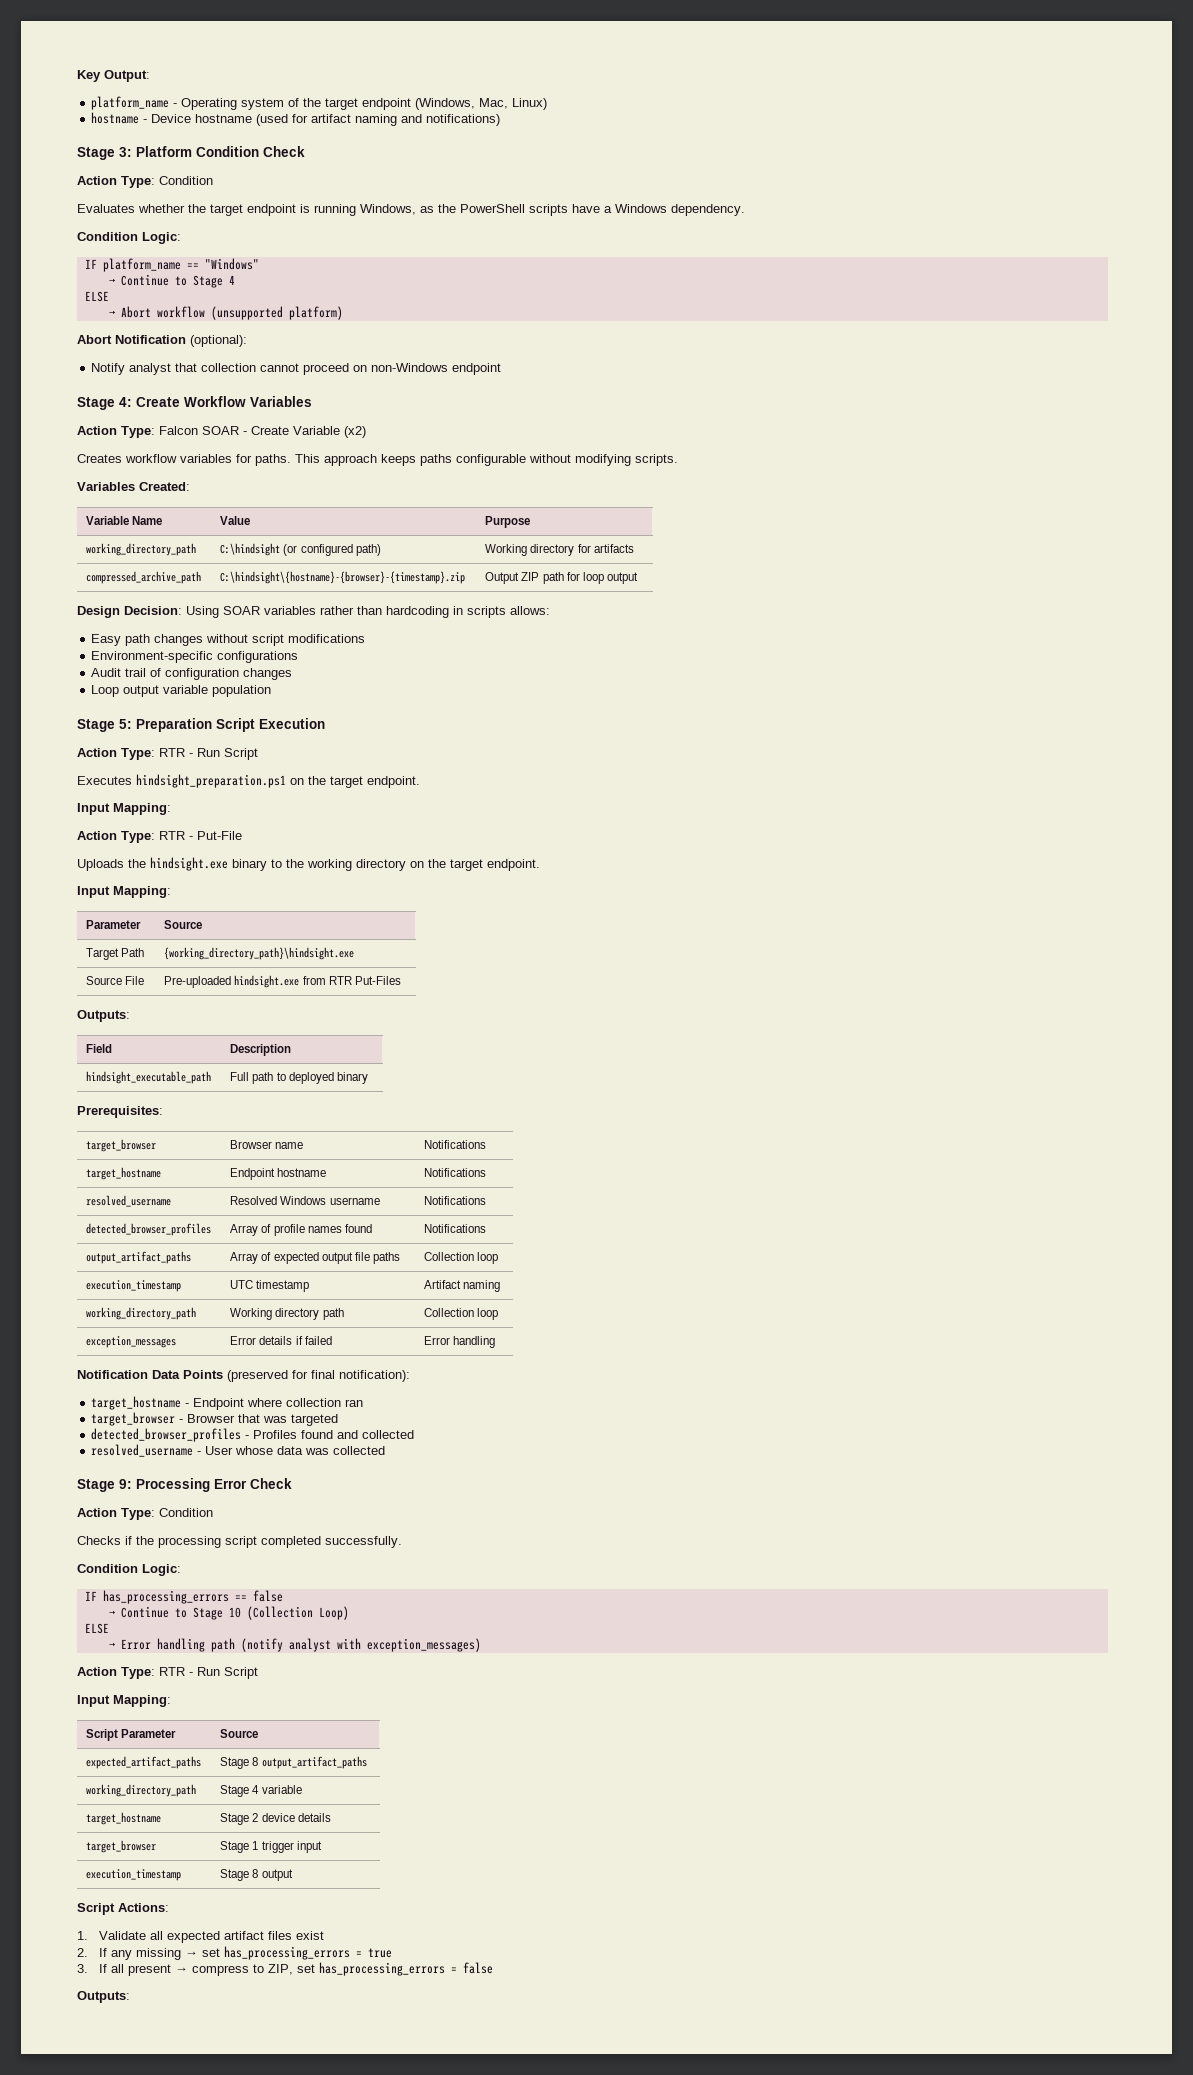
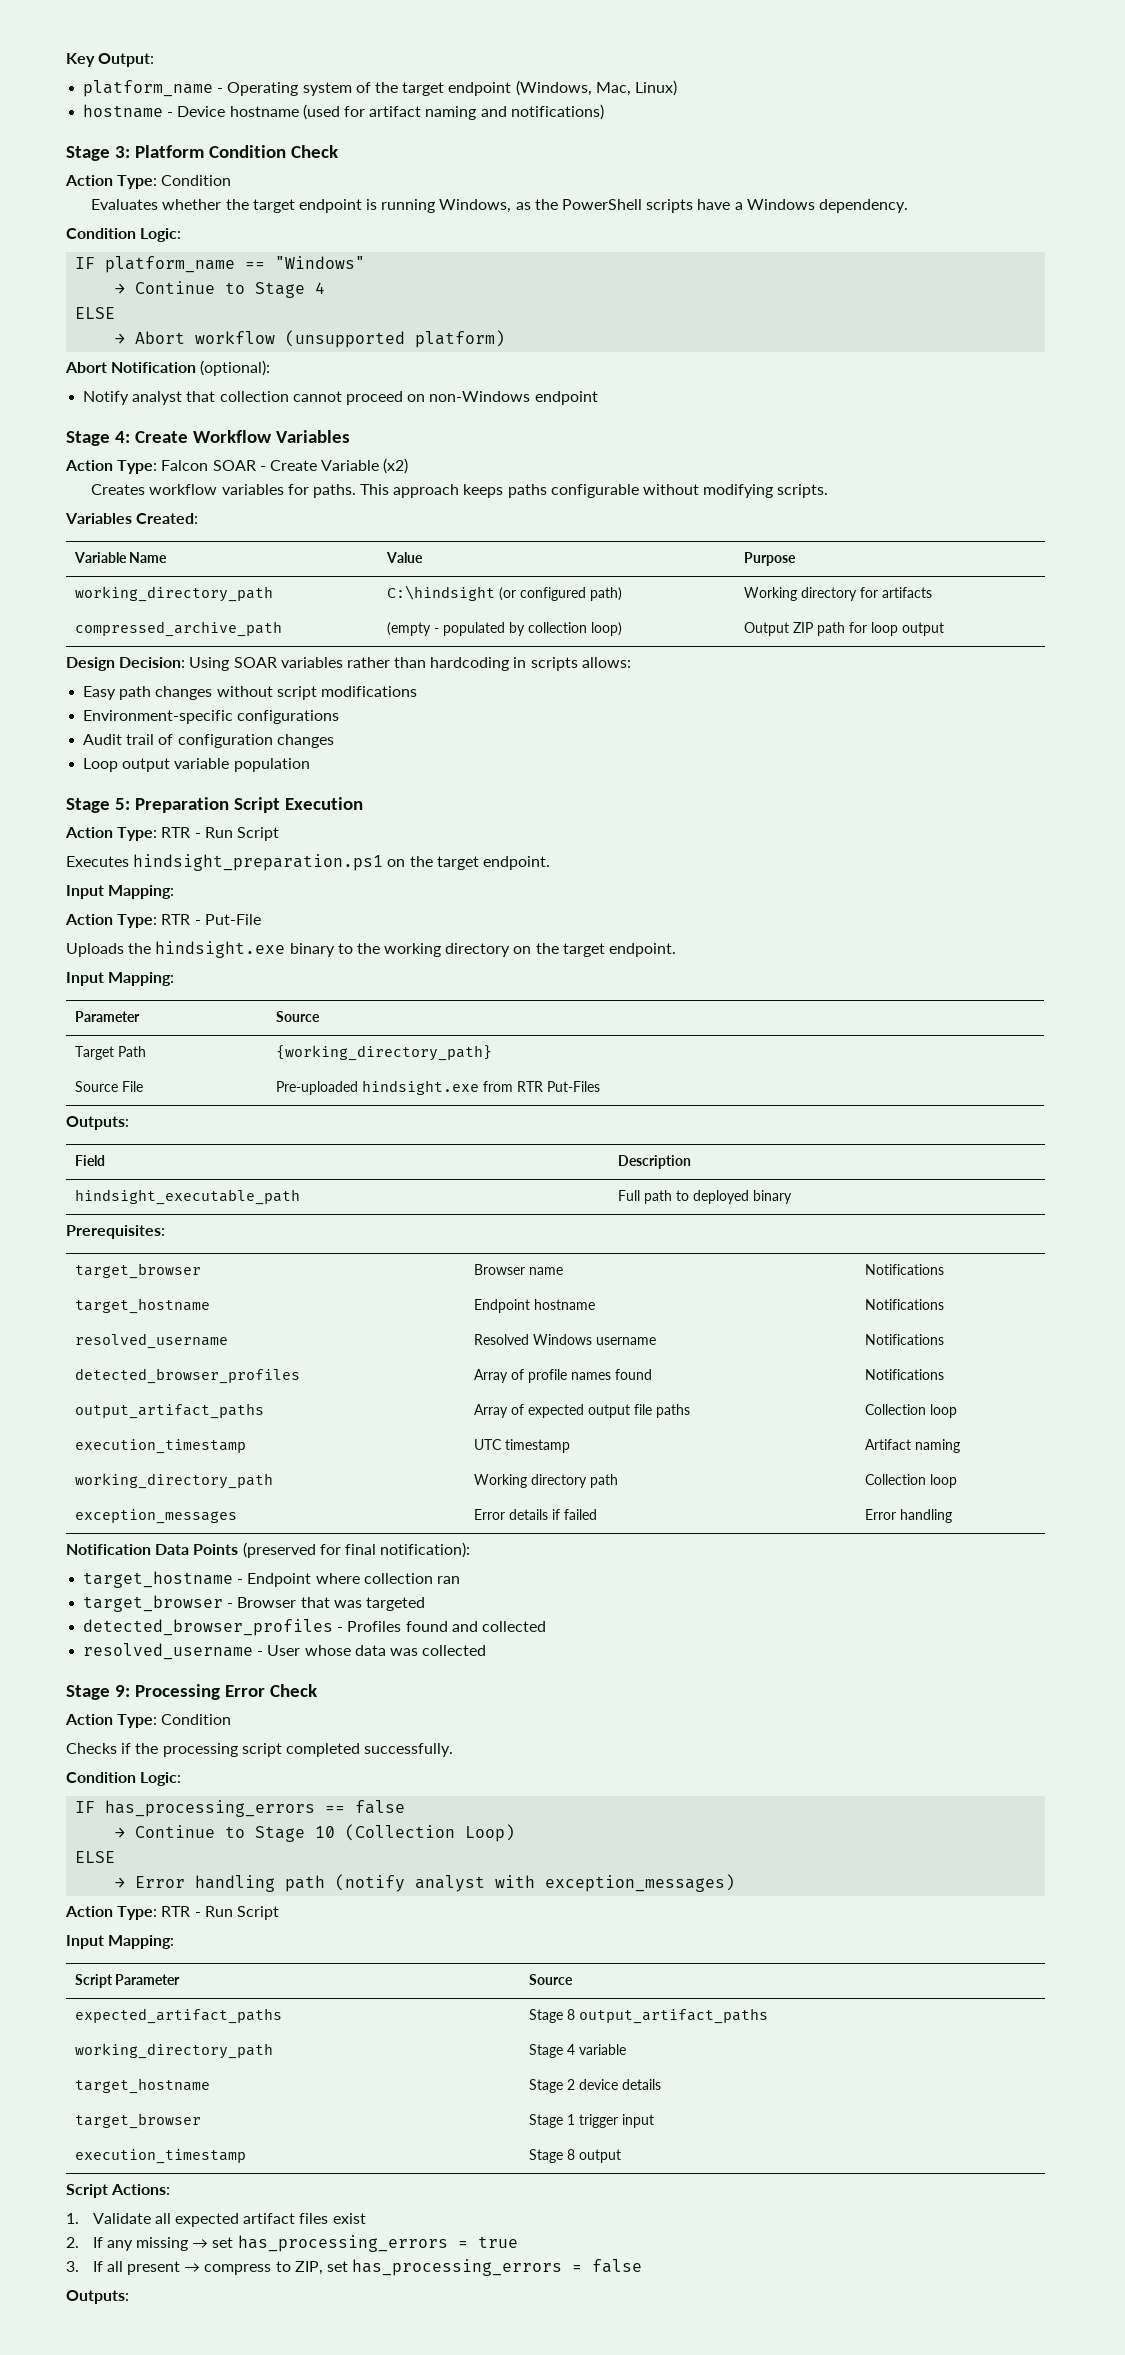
[220,571,466,584] C:\hindsight\{hostname}-{browser}-{timestamp}.zip -> [386,622,622,636] (empty - populated by collection loop)
[164,947,355,960] {working_directory_path}\hindsight.exe -> [275,1045,492,1061] {working_directory_path}

